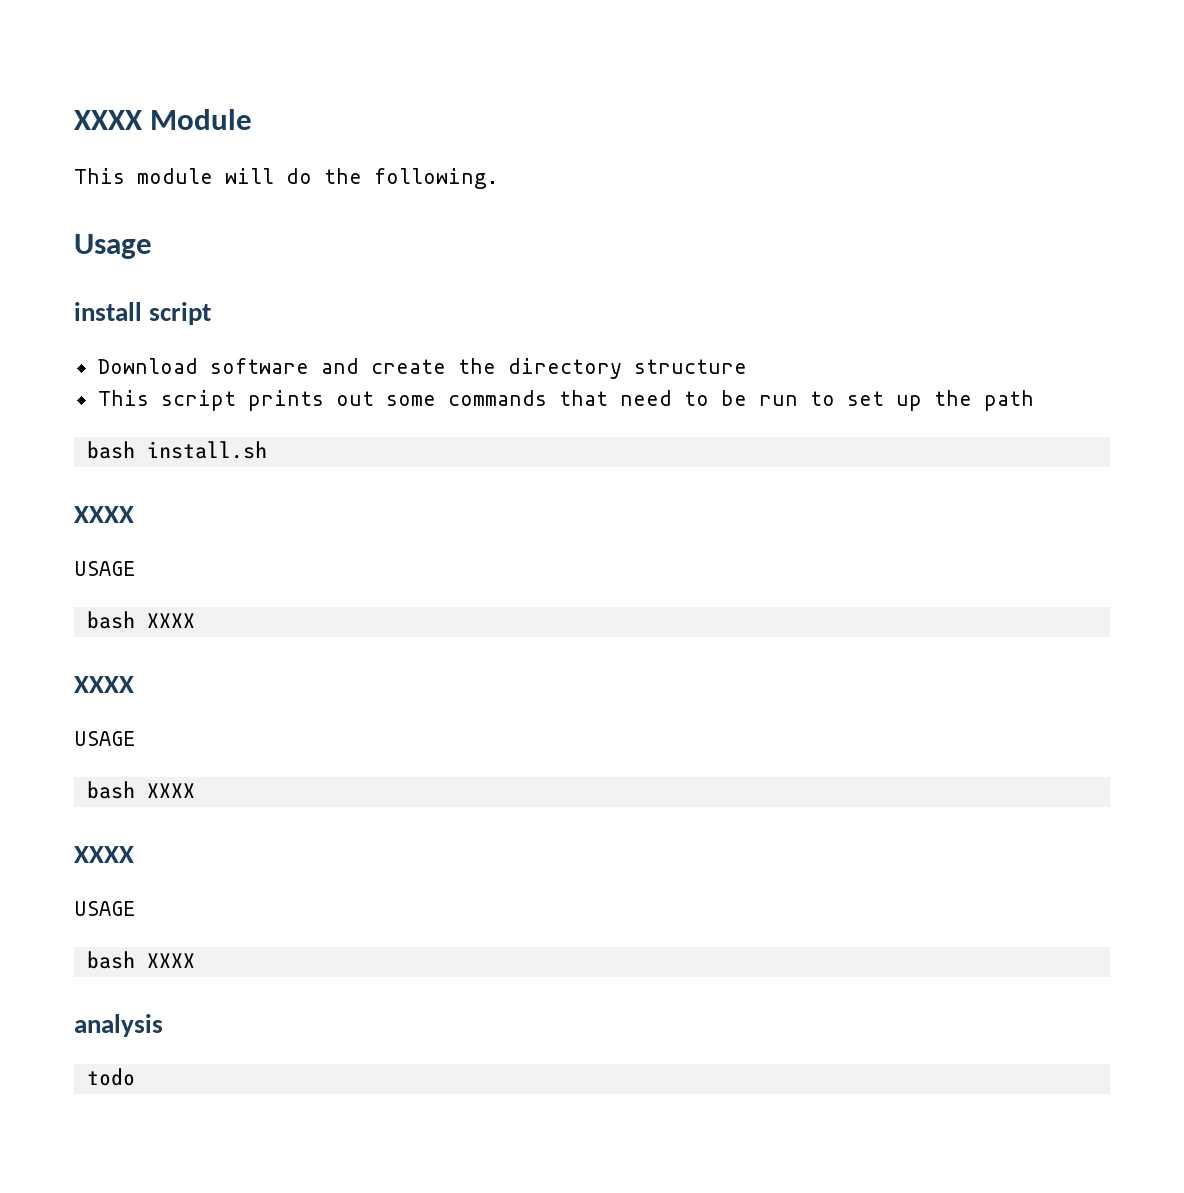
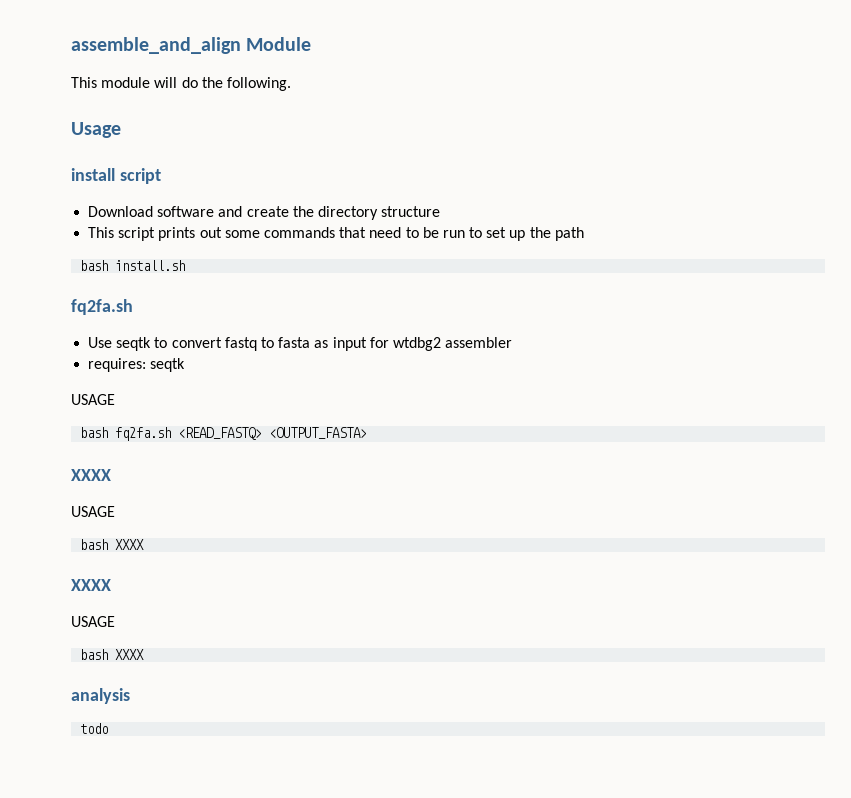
[74,110,142,130] XXXX -> [71,37,241,54] assemble_and_align
[74,506,134,523] [74,561,135,576] [86,611,195,629] XXXX // USAGE // bash XXXX -> [71,299,133,315] [88,337,513,351] [88,358,186,372] [71,394,115,405] [80,427,368,441] fq2fa.sh // Use seqtk to convert fastq to fasta as input for wtdbg2 assembler // requires: seqtk // USAGE // bash fq2fa.sh <READ_FASTQ> <OUTPUT_FASTA>

